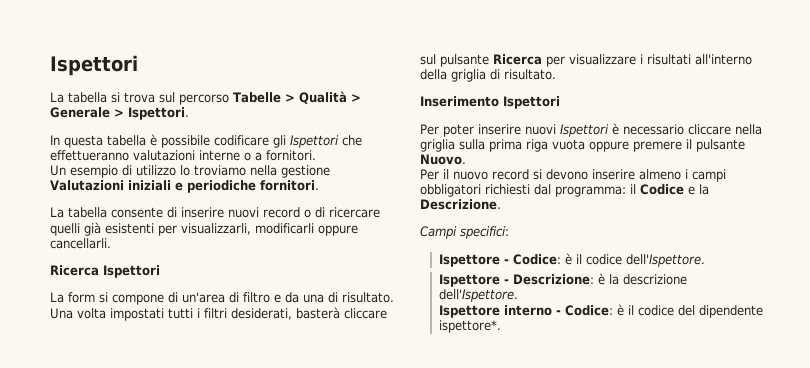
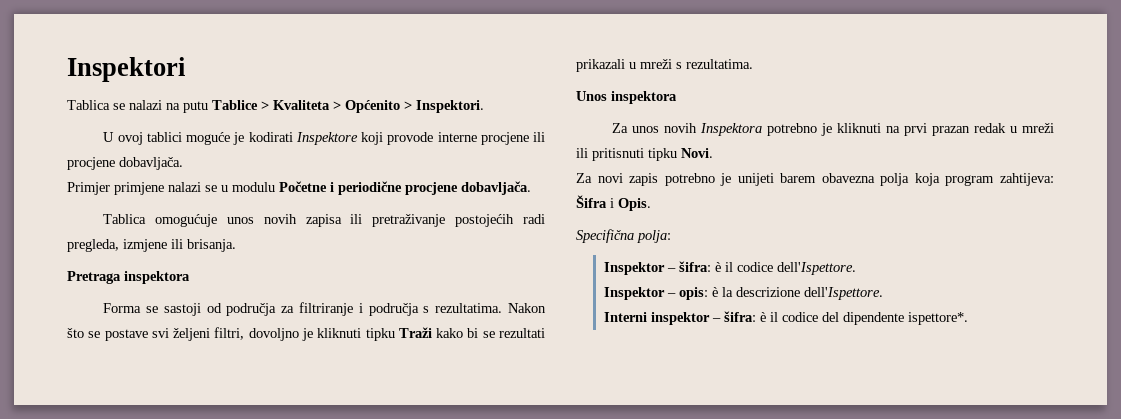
[50,55,138,76] [50,91,361,105] [50,107,189,120] [50,134,362,148] [50,150,316,161] [50,165,330,178] [50,180,319,193] [50,207,380,218] [50,222,358,236] [50,238,111,249] [50,265,160,278] [50,292,394,305] [50,307,387,321] [420,54,752,67] [420,69,556,82] [420,96,560,109] [420,123,762,137] [420,139,745,152] [420,154,466,165] [420,169,726,182] [420,184,709,197] [420,199,501,210] [420,226,509,239] [438,254,561,267] Ispettori // La tabella si trova sul percorso Tabelle > Qualità > Generale > Ispettori. // In questa tabella è possibile codificare gli Ispettori che effettueranno valutazioni interne o a fornitori. // Un esempio di utilizzo lo troviamo nella gestione Valutazioni iniziali e periodiche fornitori. // La tabella consente di inserire nuovi record o di ricercare quelli già esistenti per visualizzarli, modificarli oppure cancellarli. // Ricerca Ispettori // La form si compone di un'area di filtro e da una di risultato. Una volta impostati tutti i filtri desiderati, basterà cliccare sul pulsante Ricerca per visualizzare i risultati all'interno della griglia di risultato. // Inserimento Ispettori // Per poter inserire nuovi Ispettori è necessario cliccare nella griglia sulla prima riga vuota oppure premere il pulsante Nuovo. // Per il nuovo record si devono inserire almeno i campi obbligatori richiesti dal programma: il Codice e la Descrizione. // Campi specifici: // Ispettore - Codice: -> [67,57,185,82] [67,100,484,113] [103,132,545,145] [67,157,183,170] [67,181,531,195] [103,214,545,227] [67,239,236,252] [67,271,190,284] [103,302,546,316] [67,327,545,341] [576,59,753,72] [576,91,677,104] [612,123,1054,136] [576,148,713,161] [576,173,1054,186] [576,195,651,211] [576,229,671,243] [603,261,711,275] Inspektori // Tablica se nalazi na putu Tablice > Kvaliteta > Općenito > Inspektori. // U ovoj tablici moguće je kodirati Inspektore koji provode interne procjene ili procjene dobavljača. // Primjer primjene nalazi se u modulu Početne i periodične procjene dobavljača. // Tablica omogućuje unos novih zapisa ili pretraživanje postojećih radi pregleda, izmjene ili brisanja. // Pretraga inspektora // Forma se sastoji od područja za filtriranje i područja s rezultatima. Nakon što se postave svi željeni filtri, dovoljno je kliknuti tipku Traži kako bi se rezultati prikazali u mreži s rezultatima. // Unos inspektora // Za unos novih Inspektora potrebno je kliknuti na prvi prazan redak u mreži ili pritisnuti tipku Novi. // Za novi zapis potrebno je unijeti barem obavezna polja koja program zahtijeva: Šifra i Opis. // Specifična polja: // Inspektor – šifra:
[438,274,594,287] Ispettore - Descrizione: -> [603,287,708,300] Inspektor – opis:
[438,305,613,318] Ispettore interno - Codice: -> [603,311,756,325] Interni inspektor – šifra:

